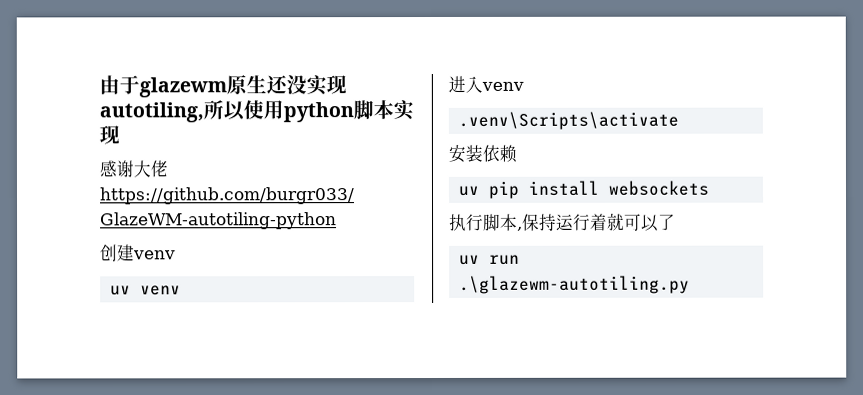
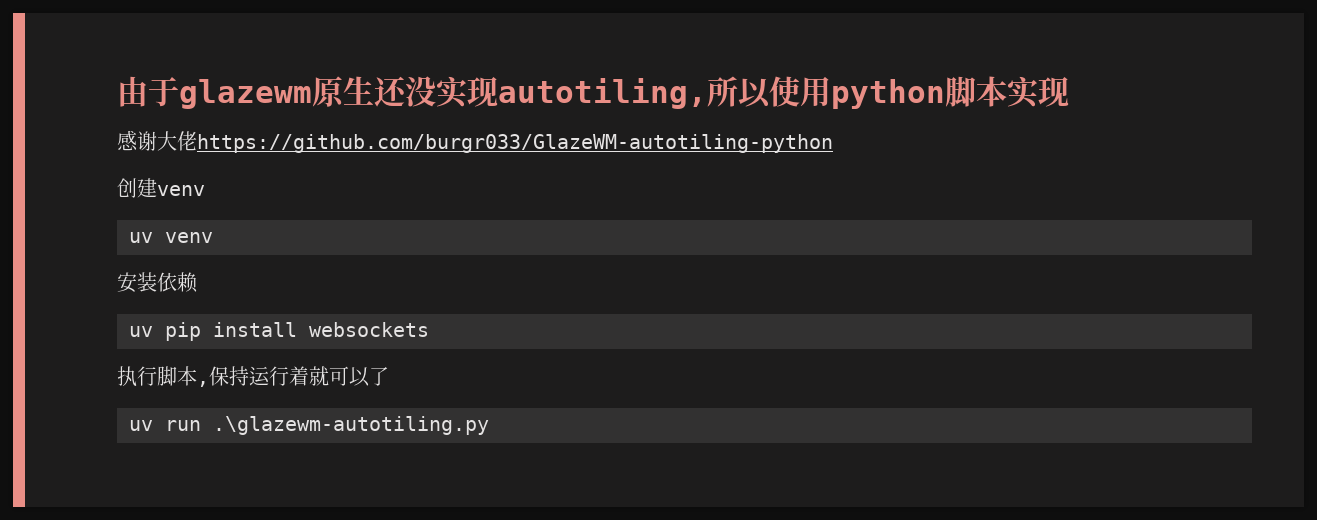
[448,75,524,93] [457,111,679,130] // 进入venv // .venv\Scripts\activate -> (213, 237) none

